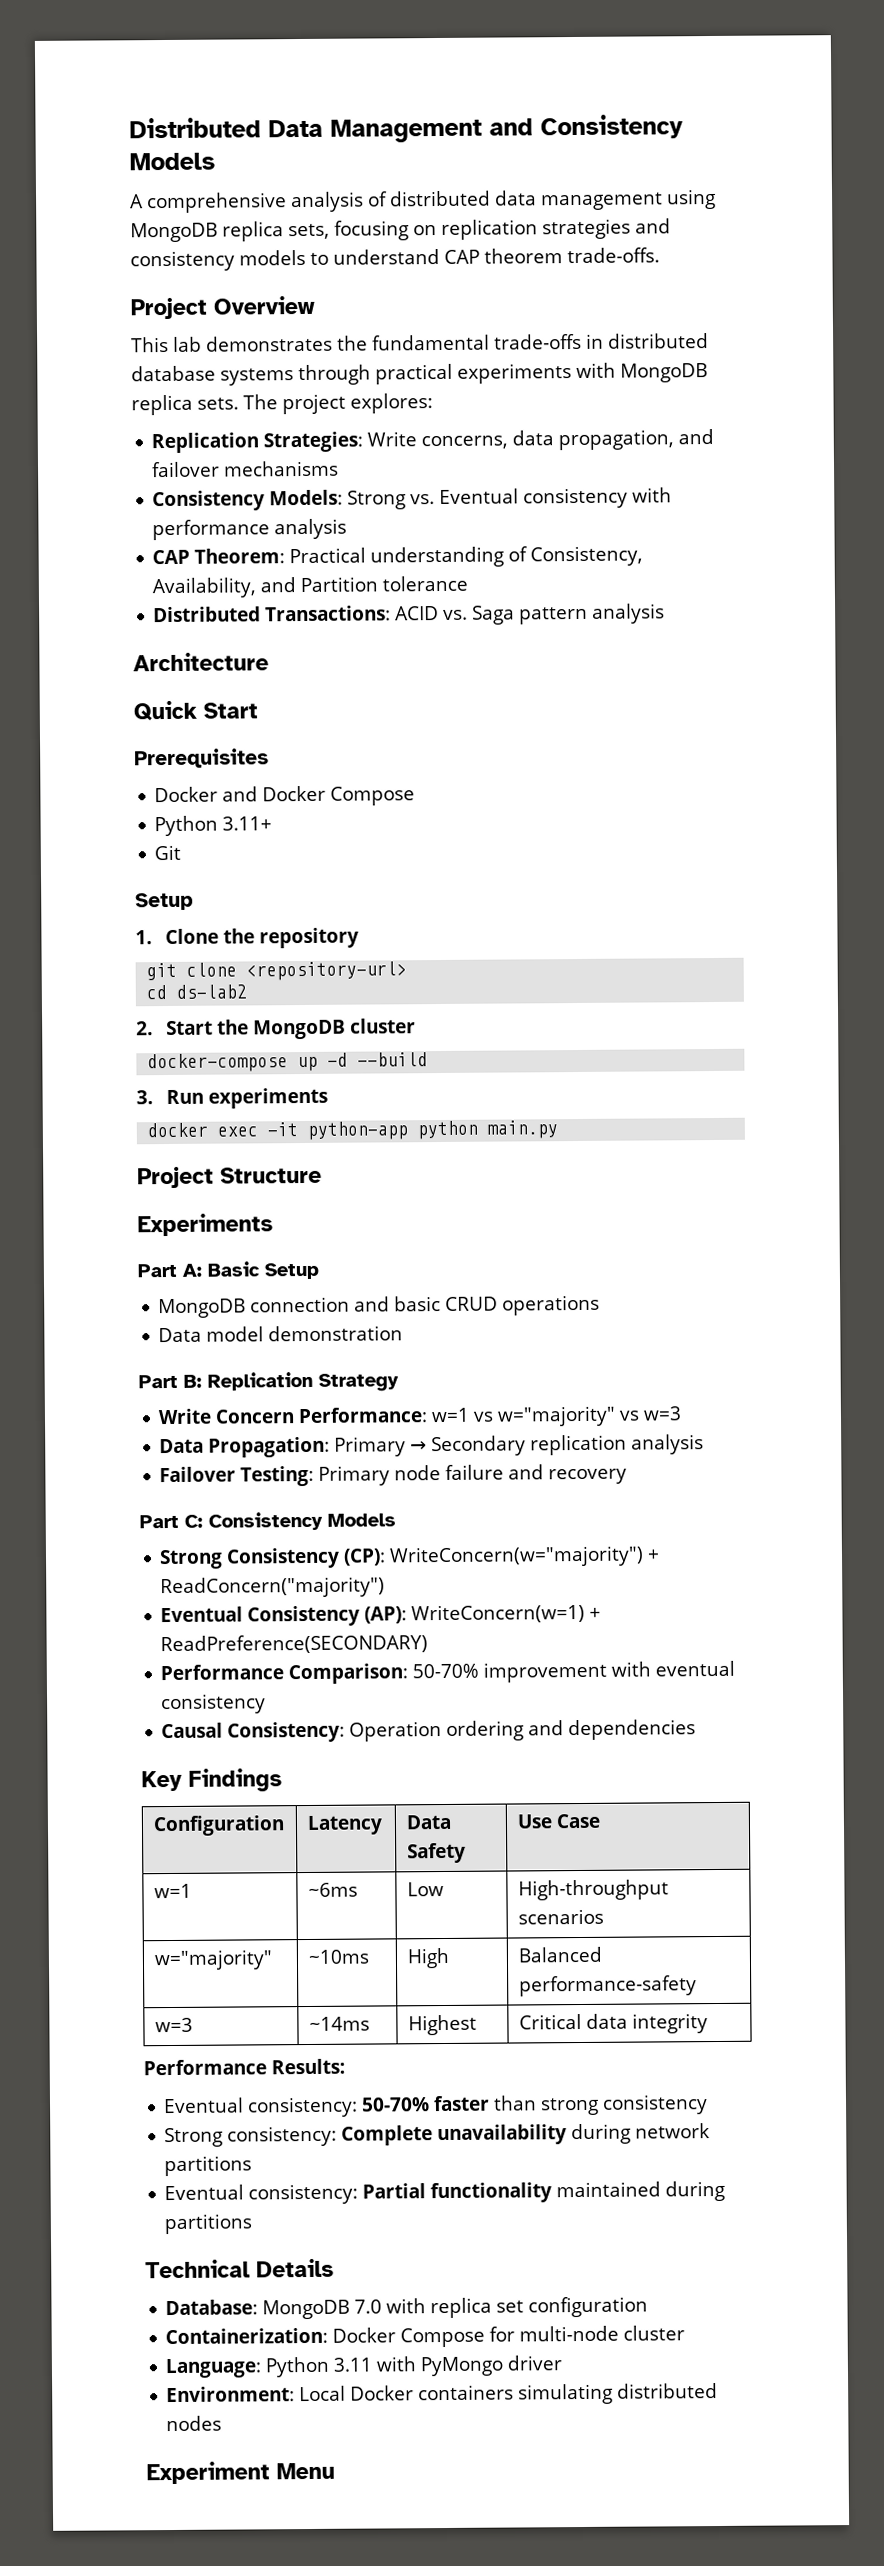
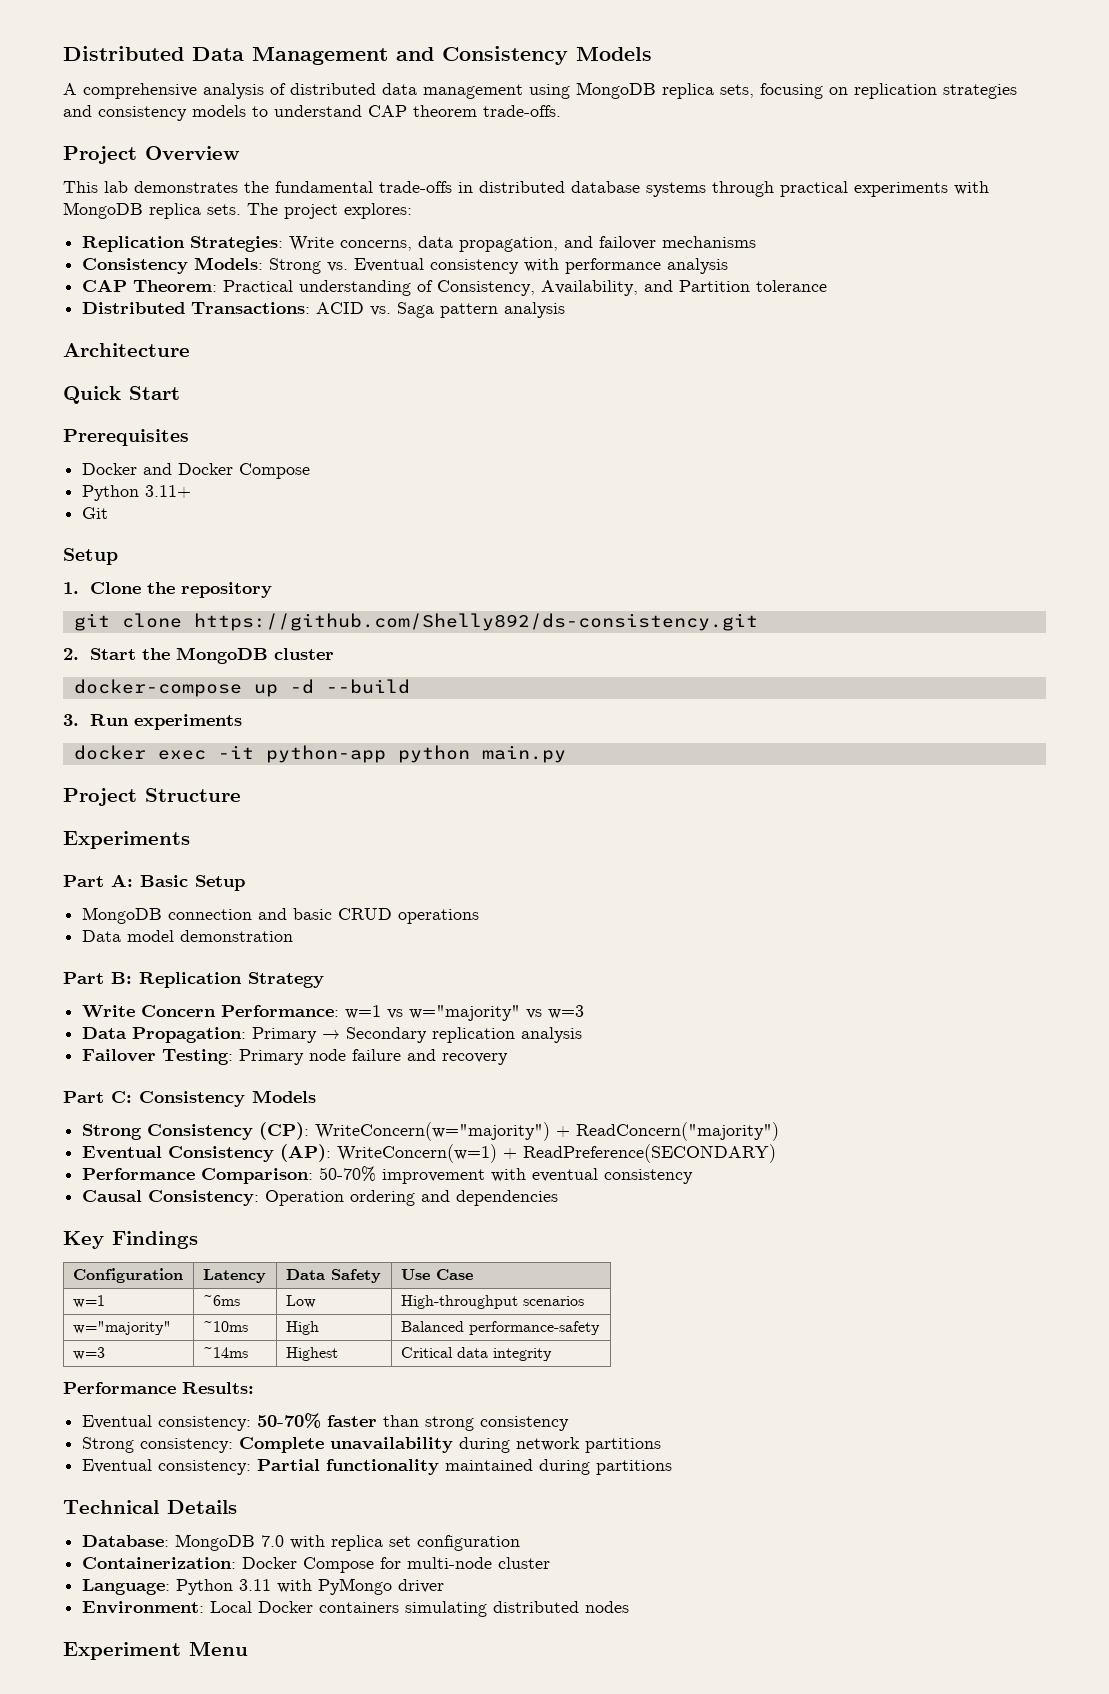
[246,961,408,981] [146,984,248,1000] <repository-url> // cd ds-lab2 -> [193,613,758,631] https://github.com/Shelly892/ds-consistency.git

